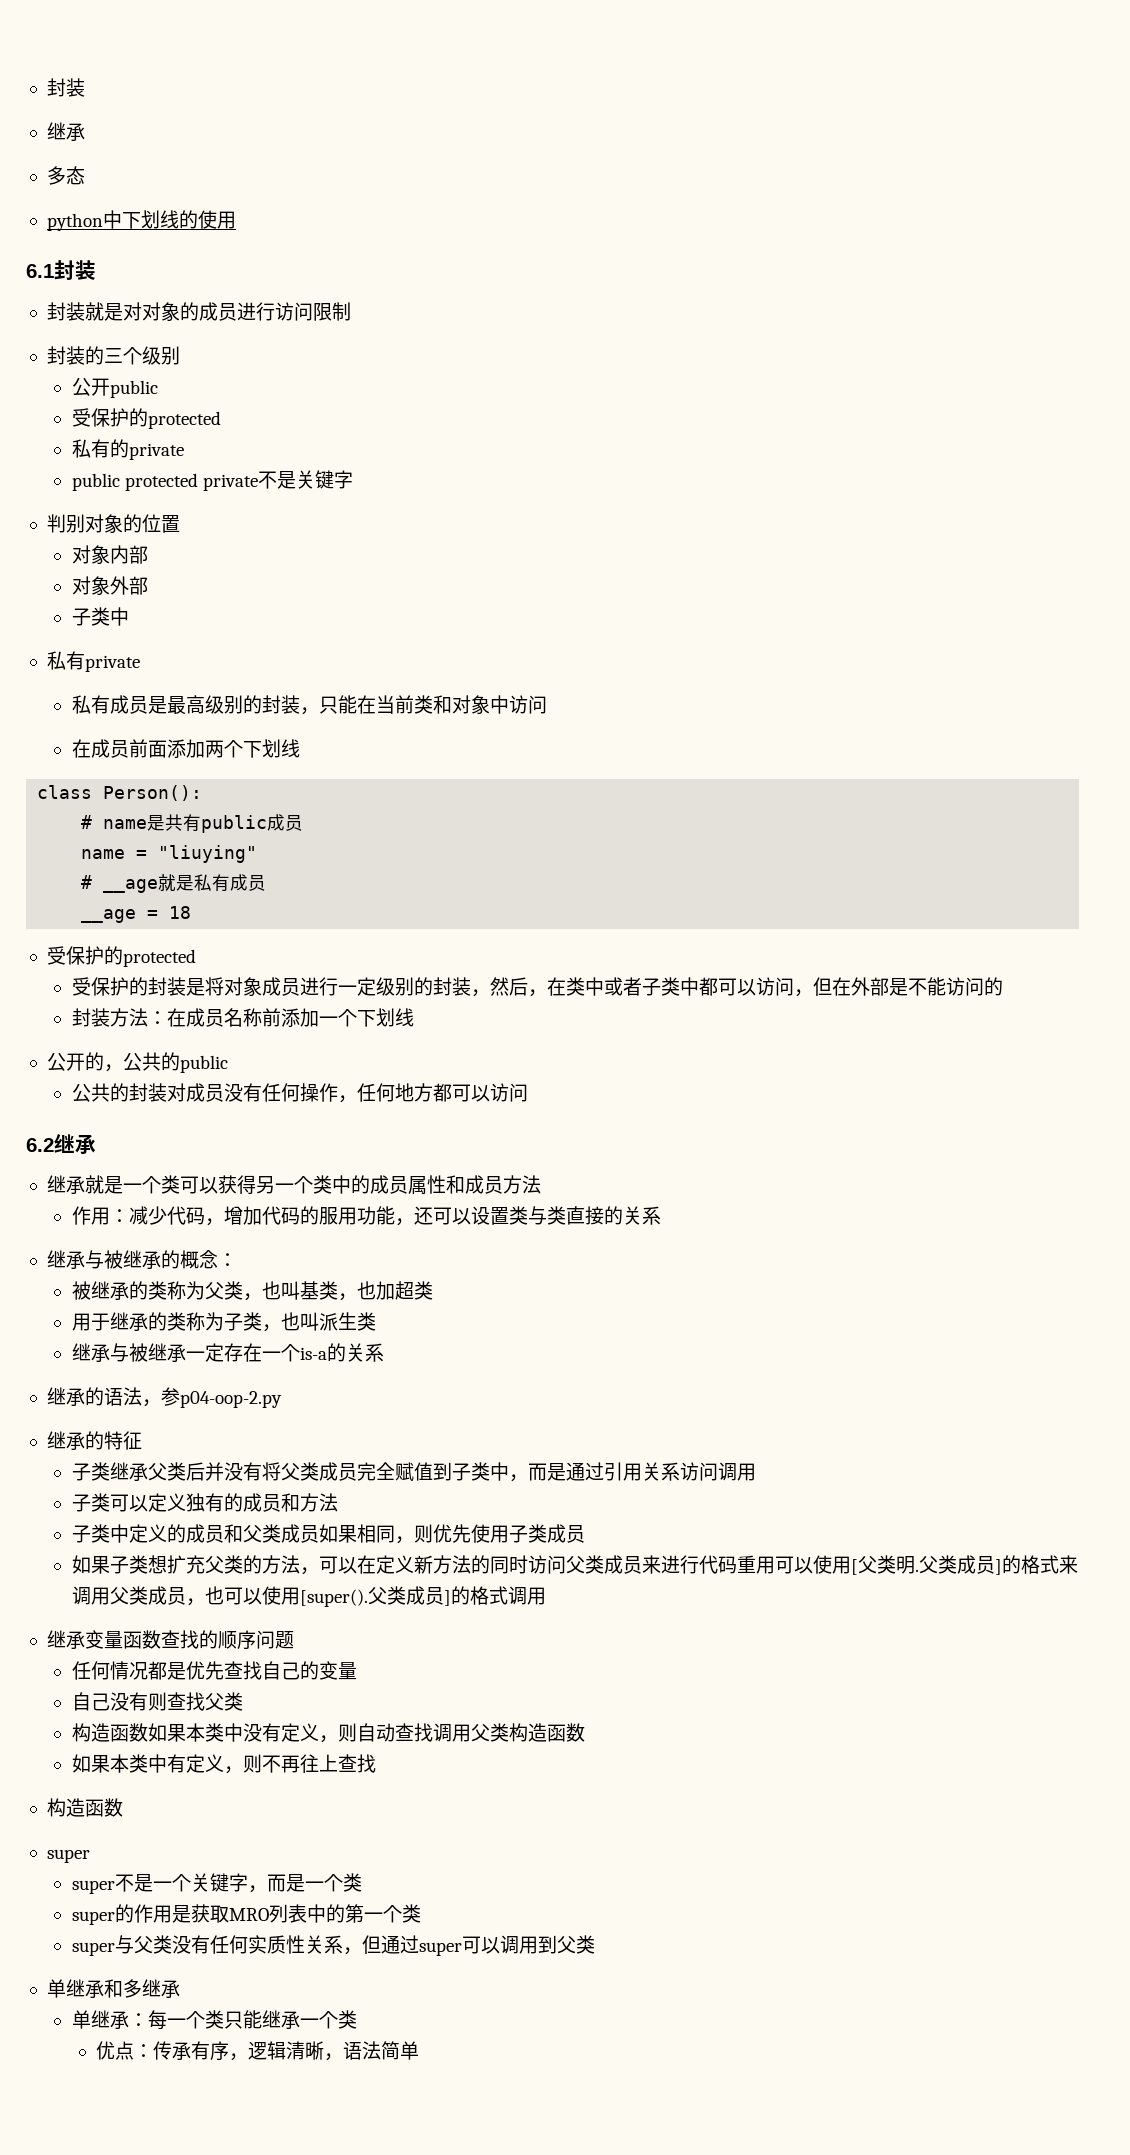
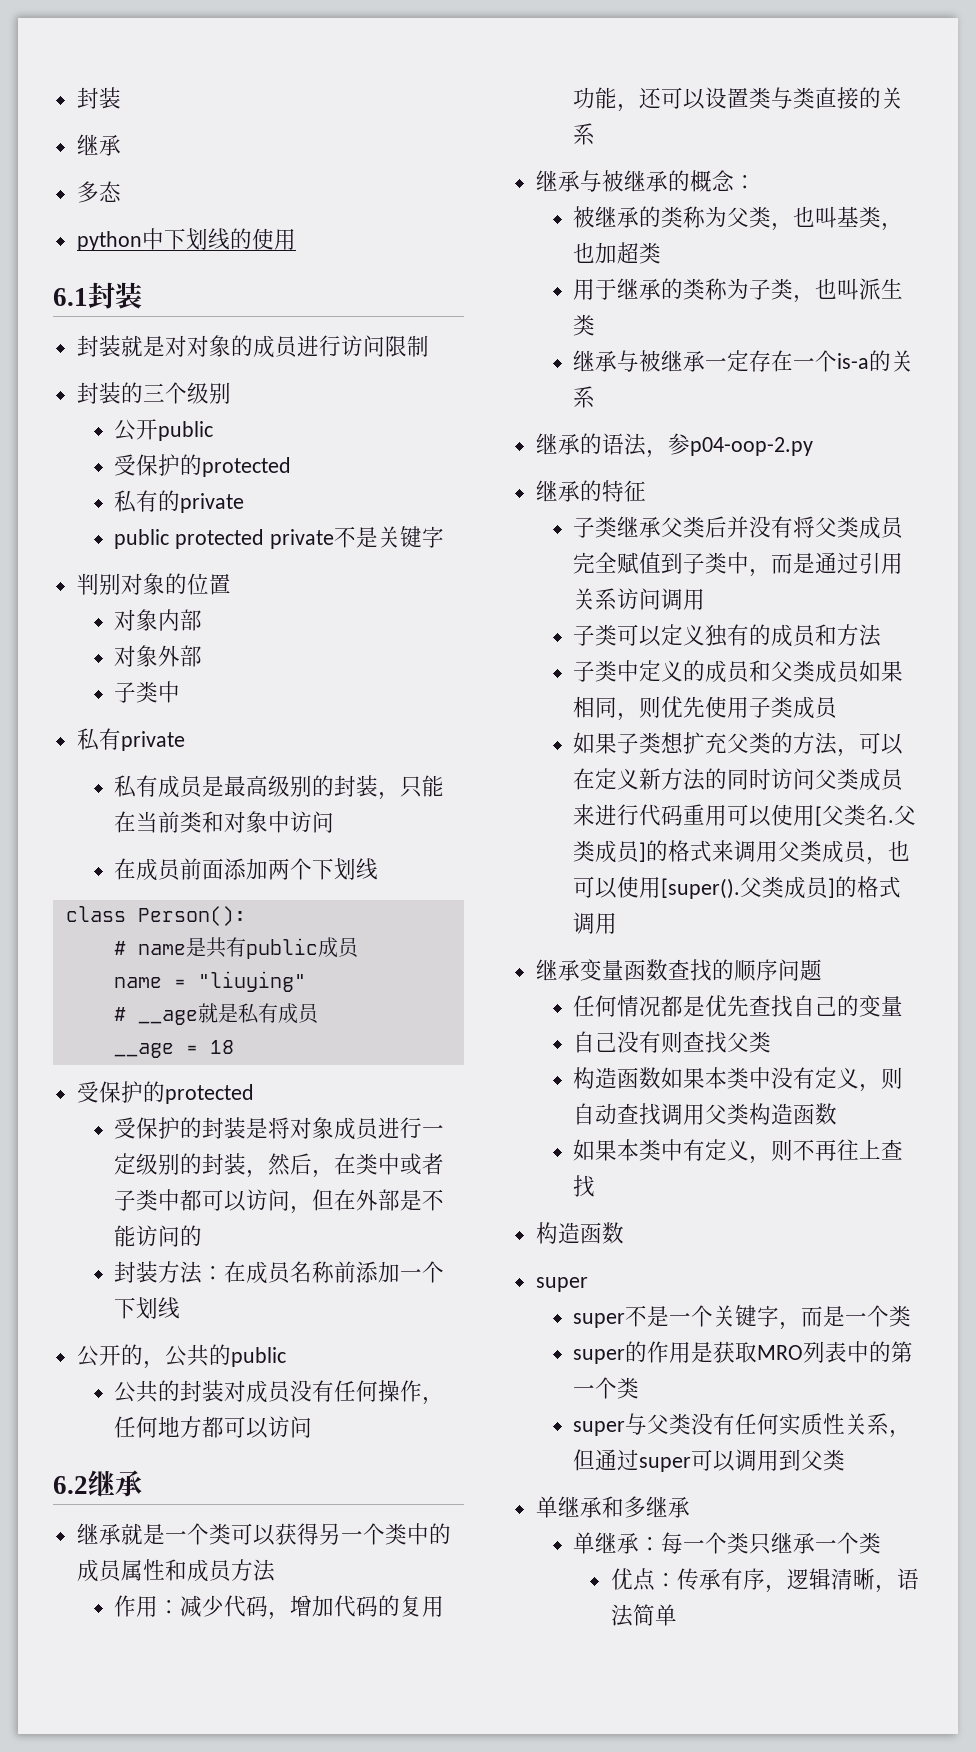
[318,1207,338,1225] 服 -> [400,1595,423,1617] 复
[895,1556,915,1574] 明 -> [866,804,889,826] 名
[242,2010,262,2029] 能 -> (772, 1544) none

